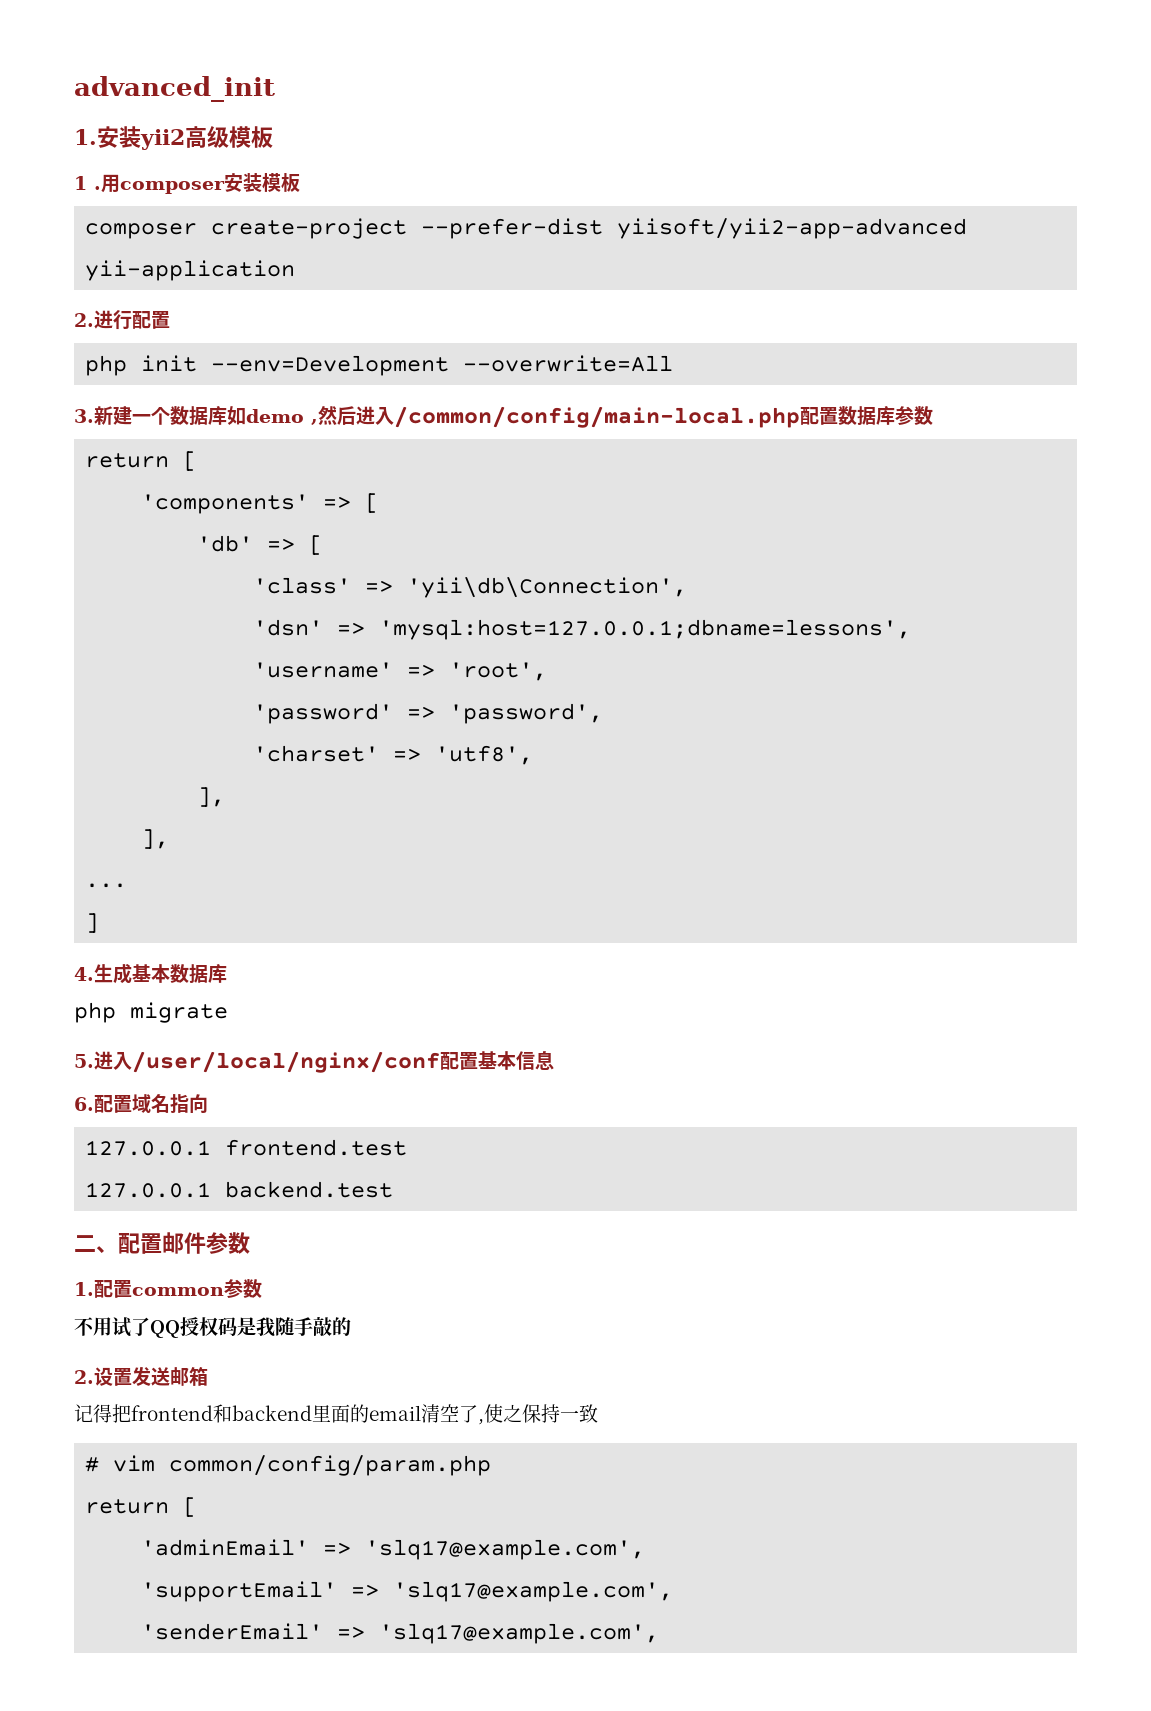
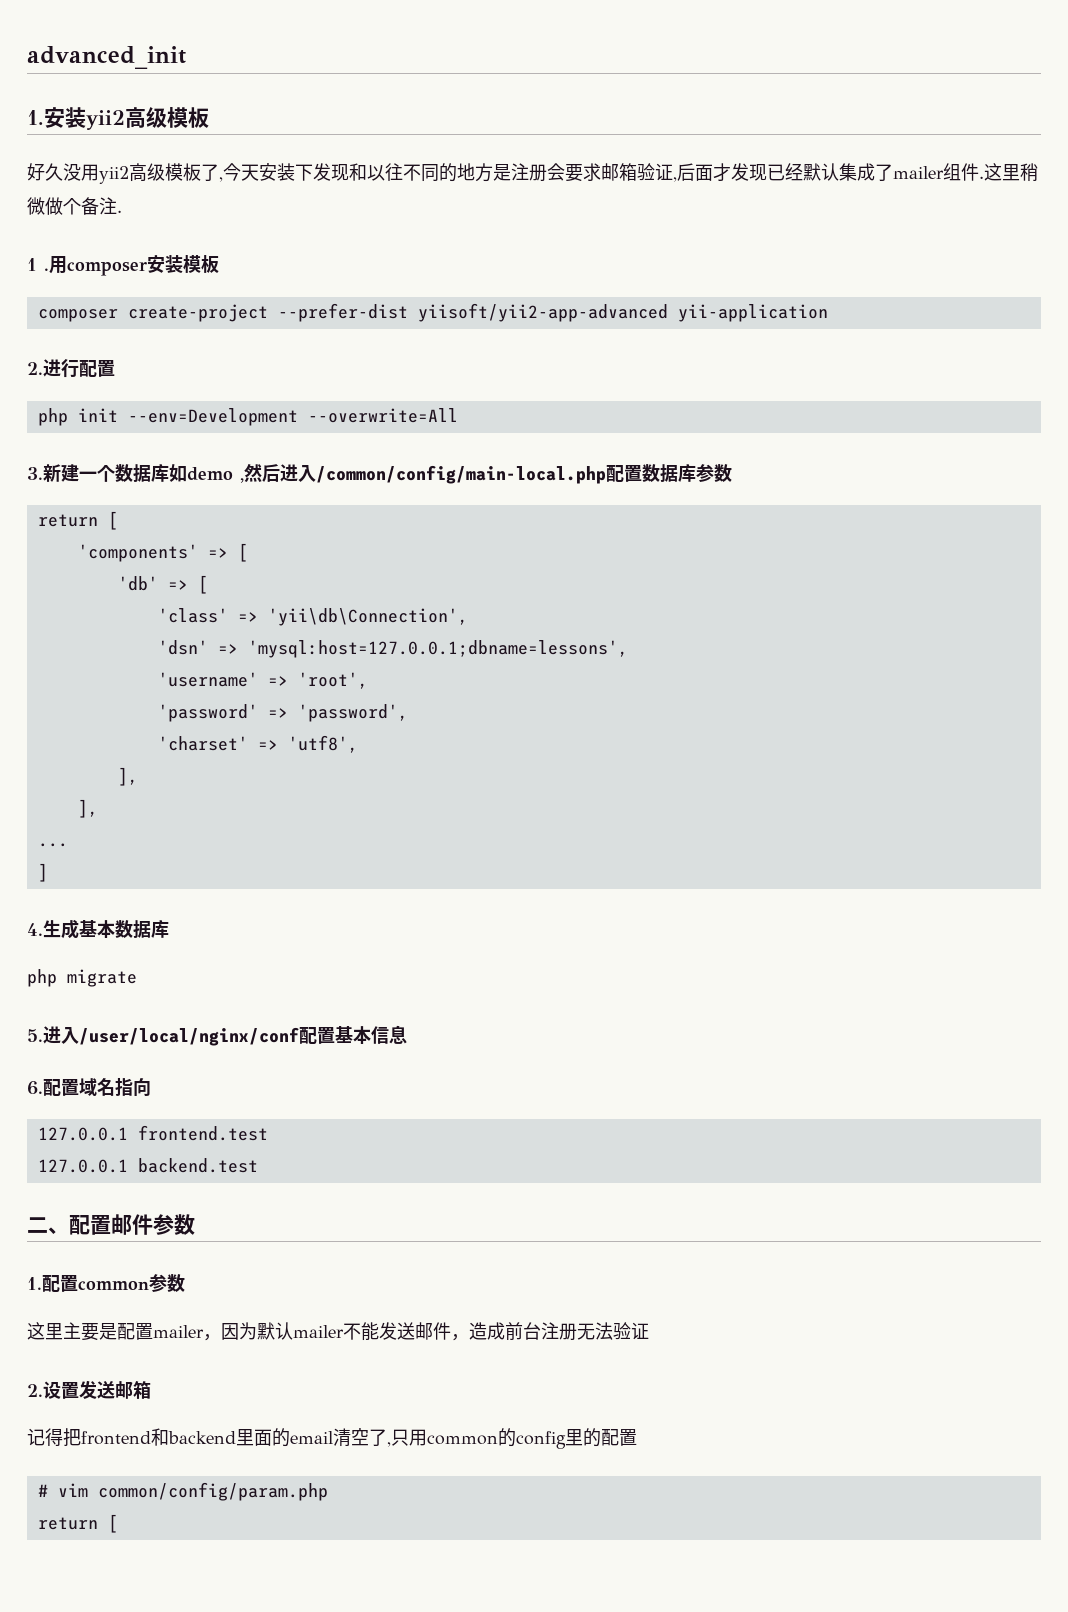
(273, 137) none -> [27,163,1038,184] [27,197,122,215] // 好久没用yii2高级模板了,今天安装下发现和以往不同的地方是注册会要求邮箱验证,后面才发现已经默认集成了mailer组件.这里稍微做个备注.
[74,1317,351,1338] 不用试了QQ授权码是我随手敲的 -> [27,1322,649,1341] 这里主要是配置mailer，因为默认mailer不能发送邮件，造成前台注册无法验证
[484,1404,598,1423] 使之保持一致 -> [391,1428,637,1449] 只用common的config里的配置
[141,1539,646,1560] [141,1581,674,1602] [141,1623,660,1644] // 'adminEmail' => 'slq17@example.com', // 'supportEmail' => 'slq17@example.com', // 'senderEmail' => 'slq17@example.com', -> (118, 1523) none

